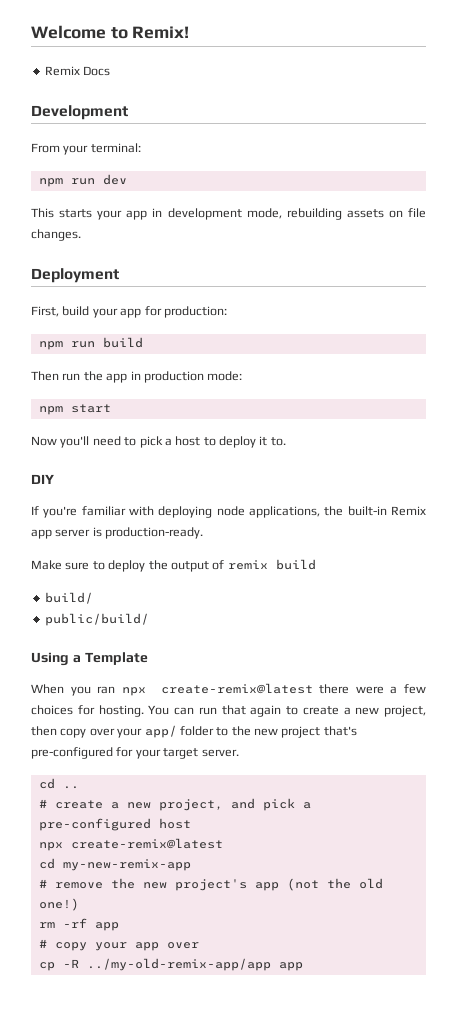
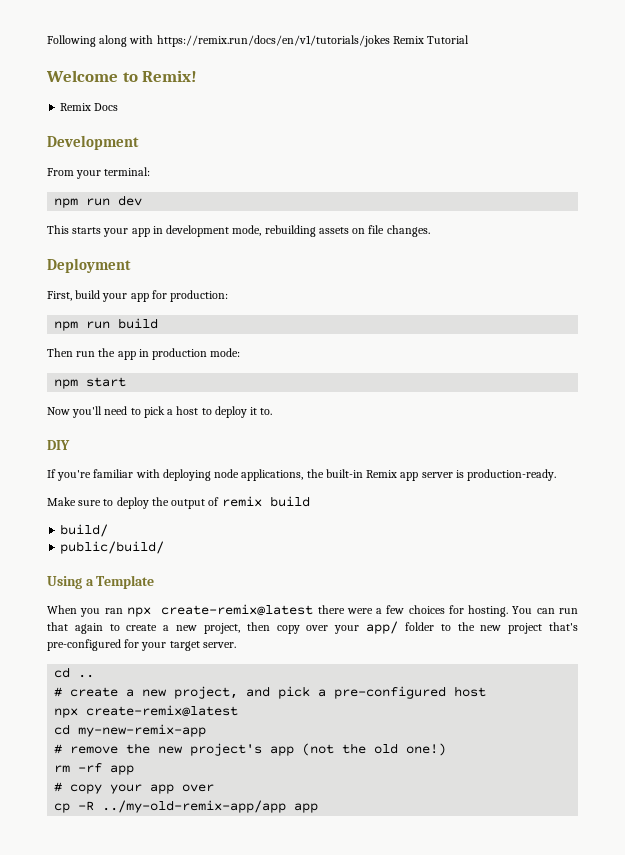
(31, 32) none -> [47,35,470,47] Following along with https://remix.run/docs/en/v1/tutorials/jokes Remix Tutorial //

